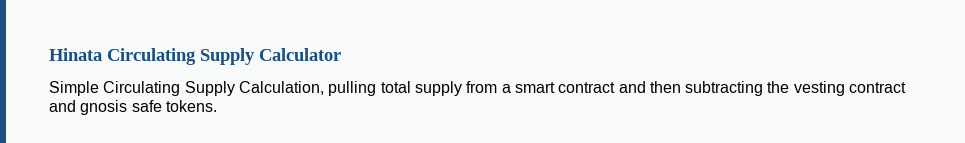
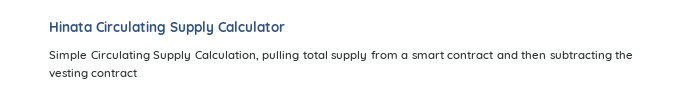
[49,100,217,115] and gnosis safe tokens. -> (138, 73) none

